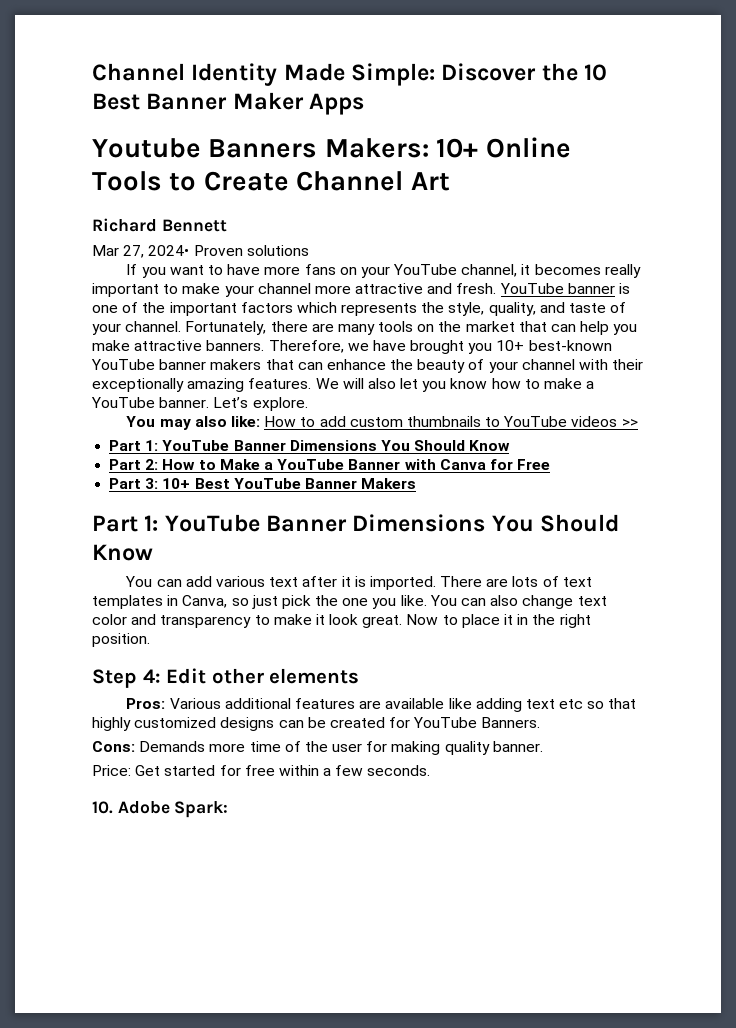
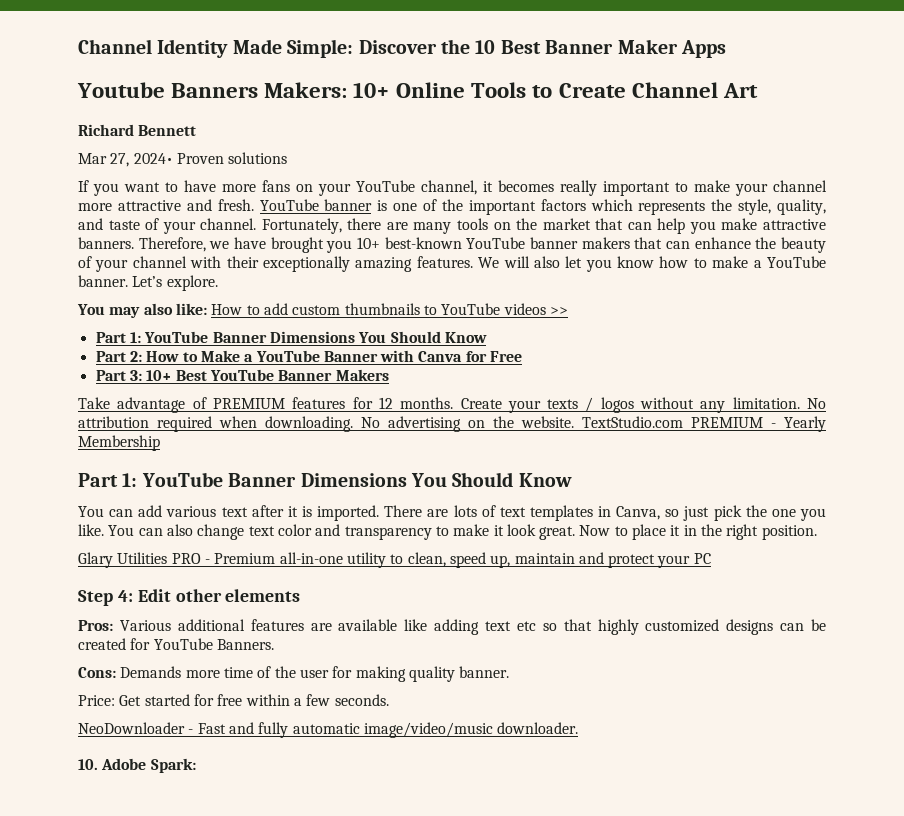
(417, 483) none -> [78,397,826,413] [78,416,826,432] [78,435,160,451] // Take advantage of PREMIUM features for 12 months. Create your texts / logos without any limitation. No attribution required when downloading. No advertising on the website. TextStudio.com PREMIUM - Yearly Membership
(150, 640) none -> [78,552,711,568] // Glary Utilities PRO - Premium all-in-one utility to clean, speed up, maintain and protect your PC
(431, 770) none -> [78,722,579,738] // NeoDownloader - Fast and fully automatic image/video/music downloader.

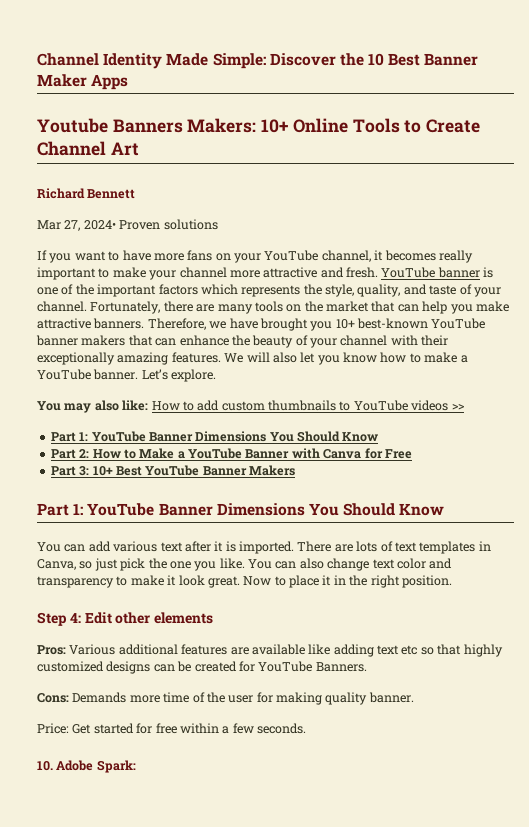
[78,397,826,413] [78,416,826,432] [78,435,160,451] // Take advantage of PREMIUM features for 12 months. Create your texts / logos without any limitation. No attribution required when downloading. No advertising on the website. TextStudio.com PREMIUM - Yearly Membership -> (295, 470) none
[78,552,711,568] // Glary Utilities PRO - Premium all-in-one utility to clean, speed up, maintain and protect your PC -> (452, 581) none
[78,722,579,738] // NeoDownloader - Fast and fully automatic image/video/music downloader. -> (306, 728) none

